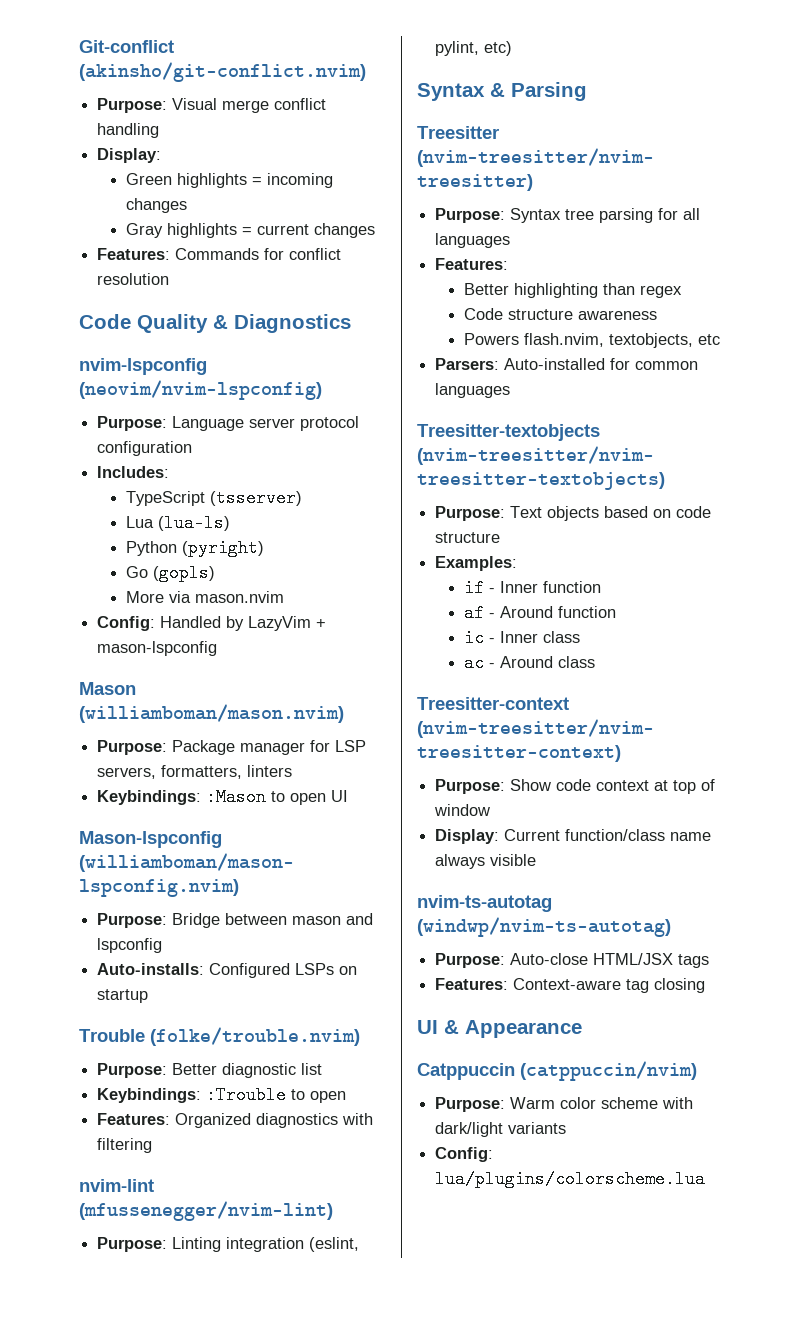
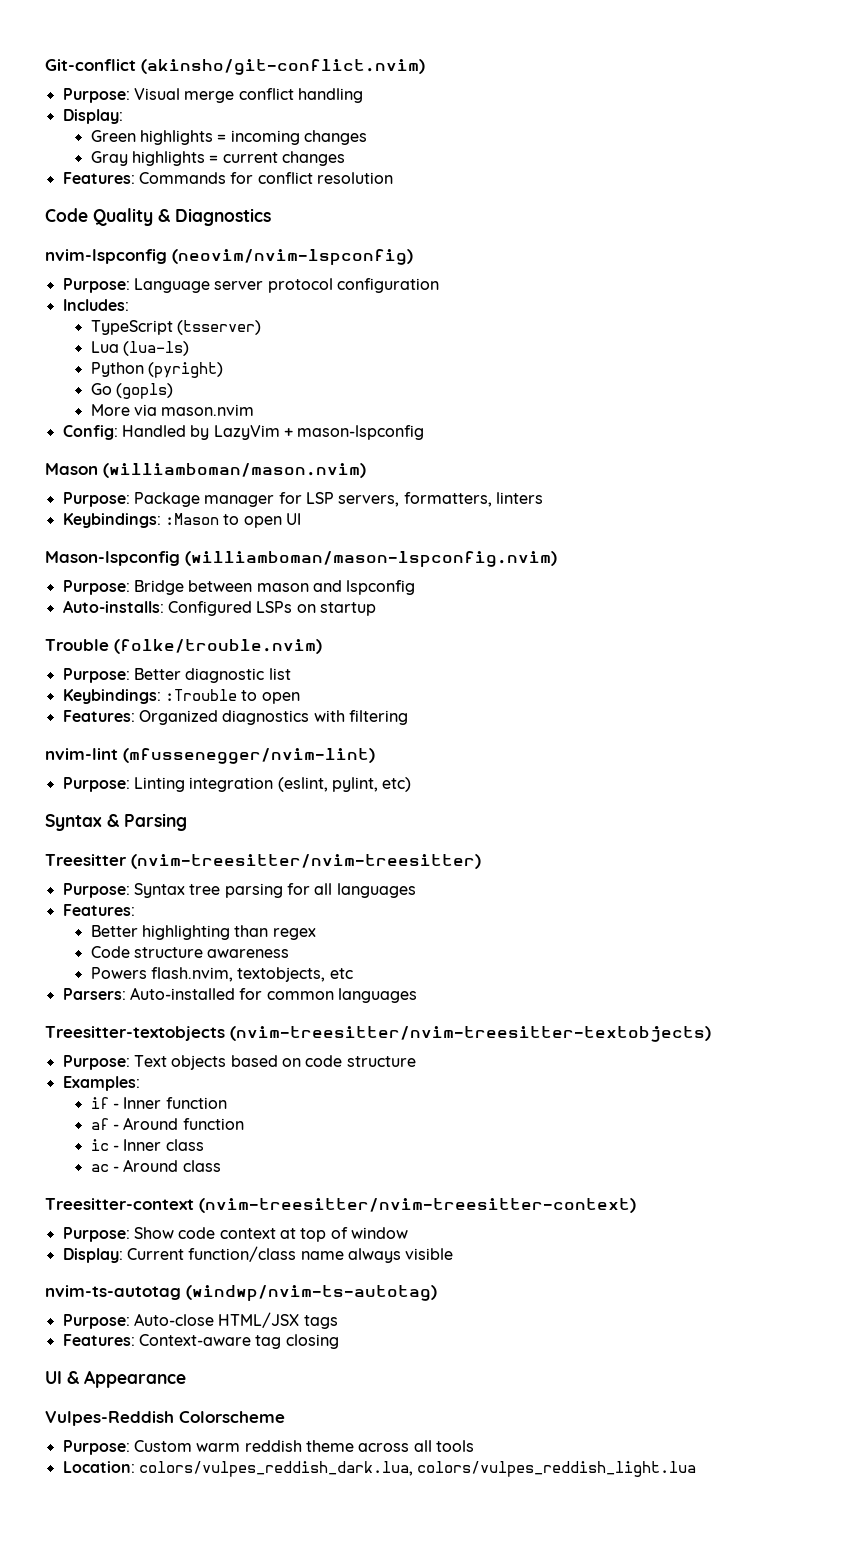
[417,1061,697,1081] [435,1097,694,1112] [435,1122,567,1137] [435,1147,494,1162] [435,1170,706,1188] Catppuccin (catppuccin/nvim) // Purpose: Warm color scheme with dark/light variants // Config: lua/plugins/colorscheme.lua -> [45,1411,285,1426] [62,1440,474,1455] [62,1461,697,1477] Vulpes-Reddish Colorscheme // Purpose: Custom warm reddish theme across all tools // Location: colors/vulpes_reddish_dark.lua, colors/vulpes_reddish_light.lua

